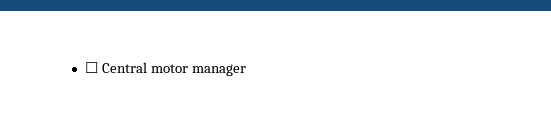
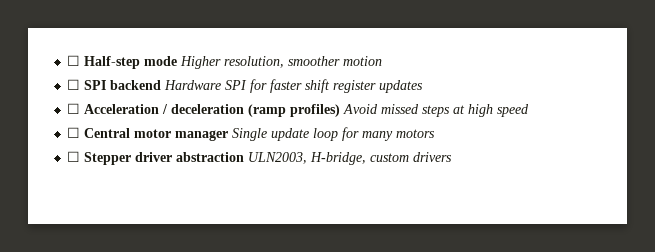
[84,62,246,76] ☐ Central motor manager -> [67,55,383,69] [67,79,424,93] [67,103,530,117] [67,127,436,141] [67,151,453,165] ☐ Half-step mode Higher resolution, smoother motion // ☐ SPI backend Hardware SPI for faster shift register updates // ☐ Acceleration / deceleration (ramp profiles) Avoid missed steps at high speed // ☐ Central motor manager Single update loop for many motors // ☐ Stepper driver abstraction ULN2003, H-bridge, custom drivers

